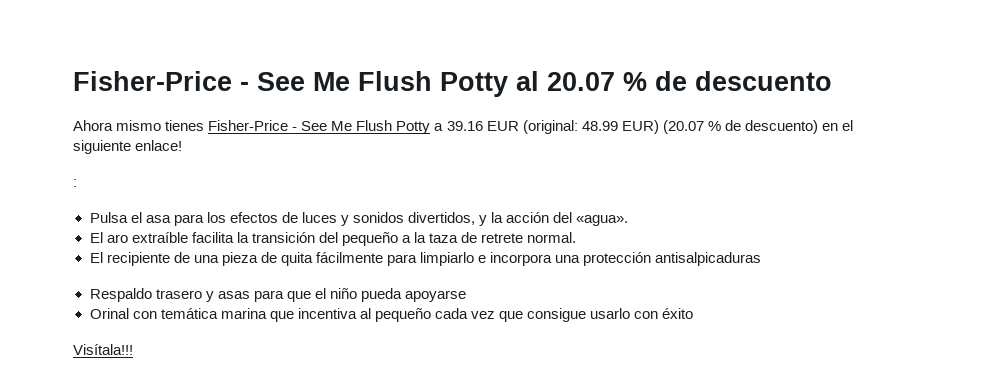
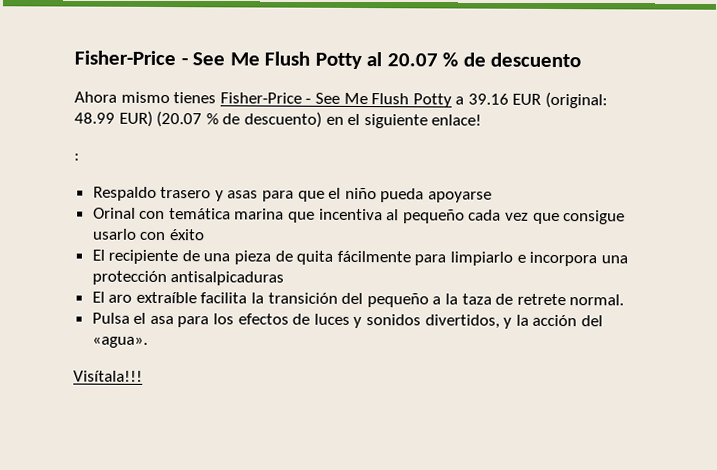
[89,212,629,226] [89,232,577,246] [89,252,762,266] // Pulsa el asa para los efectos de luces y sonidos divertidos, y la acción del «agua». // El aro extraíble facilita la transición del pequeño a la taza de retrete normal. // El recipiente de una pieza de quita fácilmente para limpiarlo e incorpora una protección antisalpicaduras -> (80, 157) none
(694, 313) none -> [91,249,628,267] [91,270,285,286] [91,291,625,308] [91,312,603,329] [91,336,148,348] // El recipiente de una pieza de quita fácilmente para limpiarlo e incorpora una protección antisalpicaduras // El aro extraíble facilita la transición del pequeño a la taza de retrete normal. // Pulsa el asa para los efectos de luces y sonidos divertidos, y la acción del «agua».

